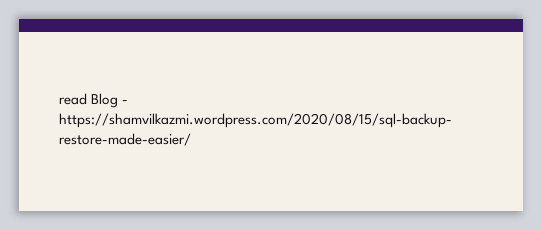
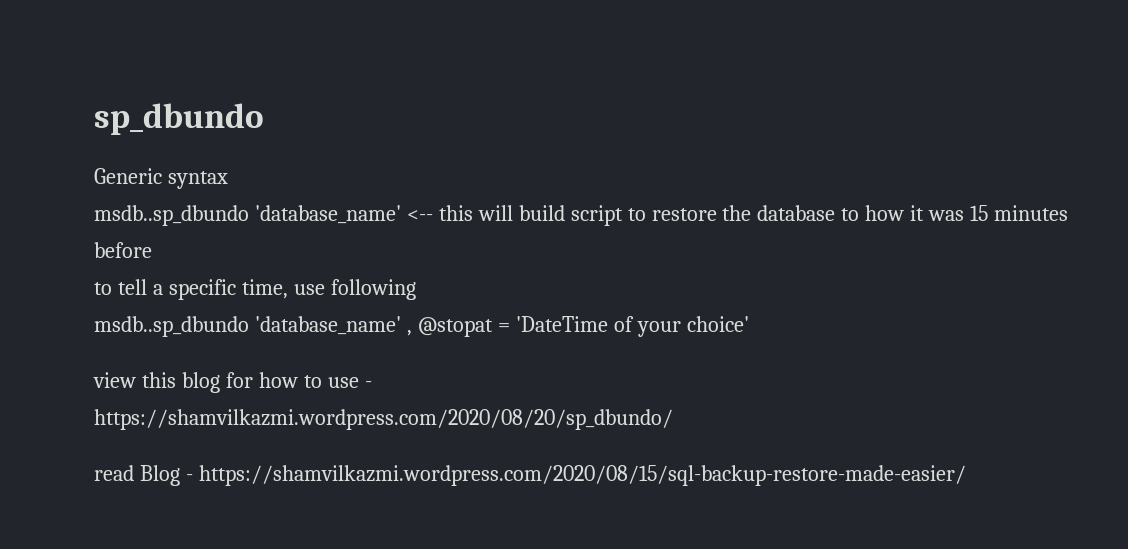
(59, 99) none -> [94,103,264,135] [94,168,228,189] [94,205,1069,226] [94,242,152,258] [94,279,416,300] [94,316,749,337] [93,372,372,393] [94,409,673,430] sp_dbundo // Generic syntax // msdb..sp_dbundo 'database_name' <-- this will build script to restore the database to how it was 15 minutes before // to tell a specific time, use following // msdb..sp_dbundo 'database_name' , @stopat = 'DateTime of your choice' // view this blog for how to use - // https://shamvilkazmi.wordpress.com/2020/08/20/sp_dbundo/ //

